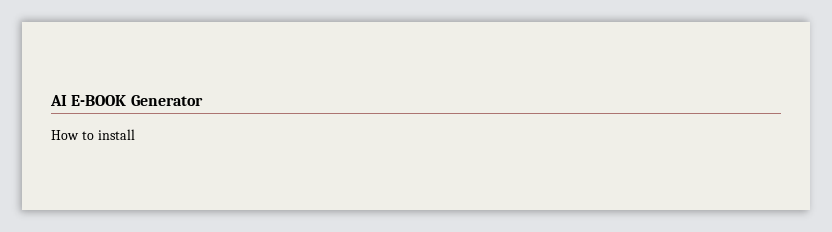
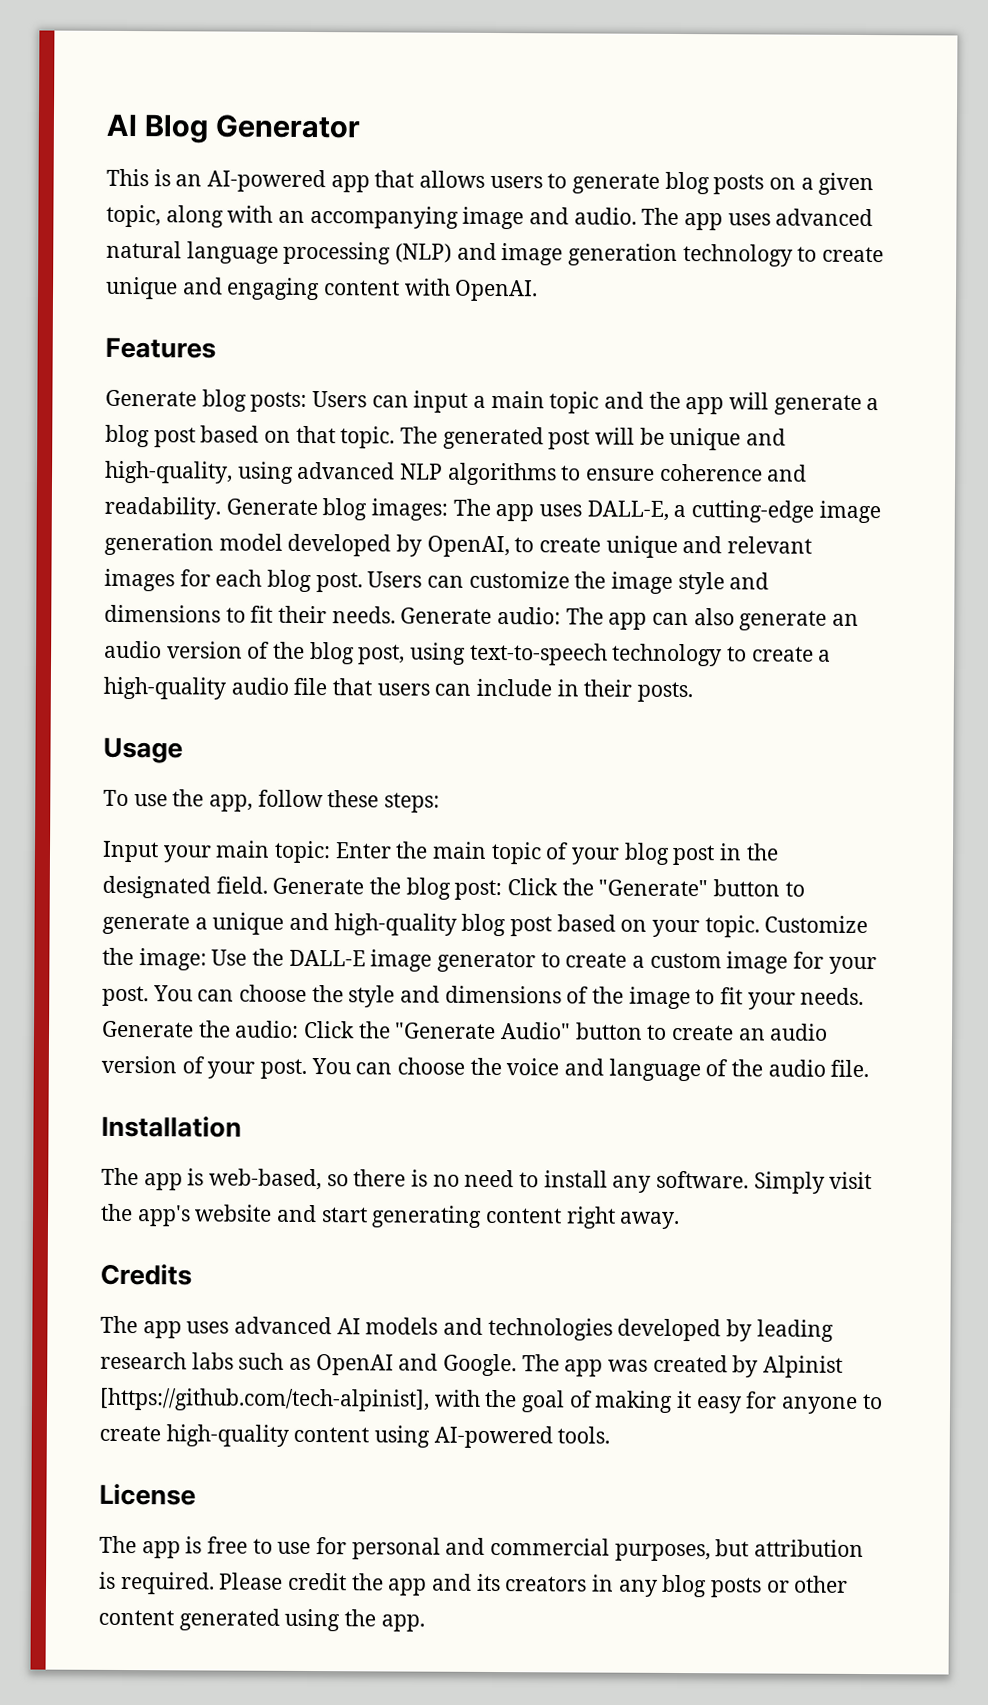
[50,95,127,106] AI E-BOOK -> [106,113,209,144] AI Blog
[51,129,135,140] How to install -> [106,168,875,196] [106,204,874,231] [106,240,885,267] [105,276,539,302] [105,337,216,359] [105,389,880,415] [105,424,787,451] [104,460,808,486] [104,496,881,524] [104,532,813,558] [104,568,770,595] [104,604,860,631] [104,640,832,667] [103,676,694,703] [103,737,183,764] [103,789,441,813] [102,840,779,866] [102,875,805,901] [102,912,869,938] [102,947,877,975] [102,984,865,1010] [101,1020,829,1041] [101,1055,870,1082] [101,1115,242,1138] [101,1167,873,1194] [101,1203,681,1230] [100,1263,192,1286] [100,1315,834,1342] [100,1351,844,1378] [99,1387,883,1414] [99,1424,611,1449] [99,1483,196,1506] [99,1535,865,1562] [99,1571,849,1598] [98,1608,425,1632] This is an AI-powered app that allows users to generate blog posts on a given topic, along with an accompanying image and audio. The app uses advanced natural language processing (NLP) and image generation technology to create unique and engaging content with OpenAI. // Features // Generate blog posts: Users can input a main topic and the app will generate a blog post based on that topic. The generated post will be unique and high-quality, using advanced NLP algorithms to ensure coherence and readability. Generate blog images: The app uses DALL-E, a cutting-edge image generation model developed by OpenAI, to create unique and relevant images for each blog post. Users can customize the image style and dimensions to fit their needs. Generate audio: The app can also generate an audio version of the blog post, using text-to-speech technology to create a high-quality audio file that users can include in their posts. // Usage // To use the app, follow these steps: // Input your main topic: Enter the main topic of your blog post in the designated field. Generate the blog post: Click the "Generate" button to generate a unique and high-quality blog post based on your topic. Customize the image: Use the DALL-E image generator to create a custom image for your post. You can choose the style and dimensions of the image to fit your needs. Generate the audio: Click the "Generate Audio" button to create an audio version of your post. You can choose the voice and language of the audio file. // Installation // The app is web-based, so there is no need to install any software. Simply visit the app's website and start generating content right away. // Credits // The app uses advanced AI models and technologies developed by leading research labs such as OpenAI and Google. The app was created by Alpinist [https://github.com/tech-alpinist], with the goal of making it easy for anyone to create high-quality content using AI-powered tools. // License // The app is free to use for personal and commercial purposes, but attribution is required. Please credit the app and its creators in any blog posts or other content generated using the app.

